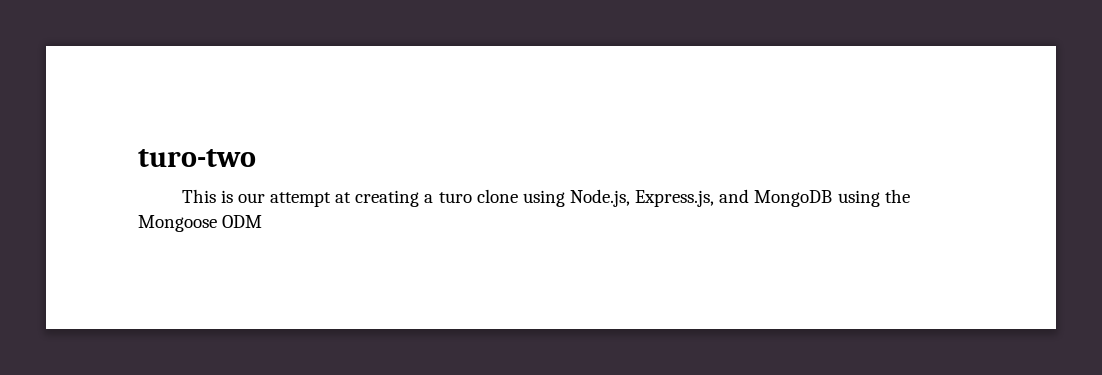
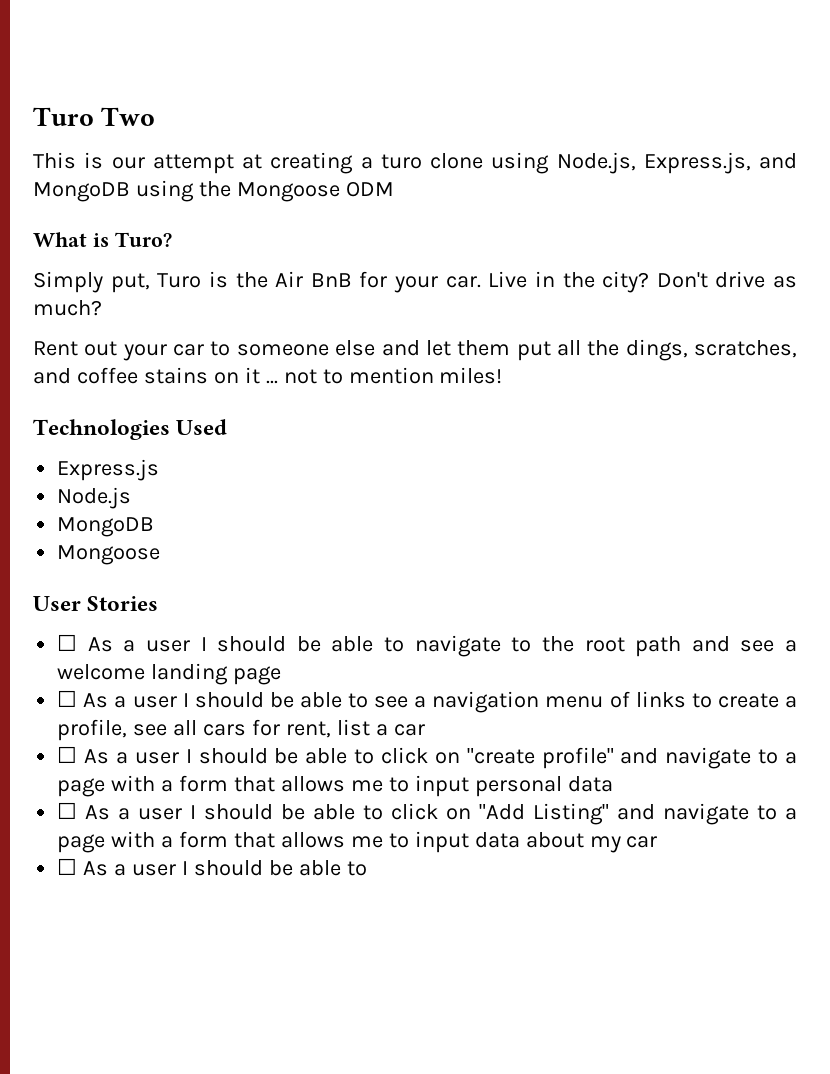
[138,149,256,167] turo-two -> [33,107,156,126] Turo Two
(263, 221) none -> [33,232,172,247] [33,271,797,293] [33,300,102,316] [33,339,797,361] [33,367,503,384] [33,419,228,440] [57,459,160,481] [57,487,132,509] [57,517,155,537] [57,545,161,565] [33,596,159,611] [57,634,797,657] [57,663,282,685] [57,690,798,713] [57,719,425,741] [57,746,797,769] [57,775,613,797] [57,802,797,825] [57,831,658,853] [57,858,367,876] // What is Turo? // Simply put, Turo is the Air BnB for your car. Live in the city? Don't drive as much? // Rent out your car to someone else and let them put all the dings, scratches, and coffee stains on it ... not to mention miles! // Technologies Used // Express.js // Node.js // MongoDB // Mongoose // User Stories // ☐ As a user I should be able to navigate to the root path and see a welcome landing page // ☐ As a user I should be able to see a navigation menu of links to create a profile, see all cars for rent, list a car // ☐ As a user I should be able to click on "create profile" and navigate to a page with a form that allows me to input personal data // ☐ As a user I should be able to click on "Add Listing" and navigate to a page with a form that allows me to input data about my car // ☐ As a user I should be able to

